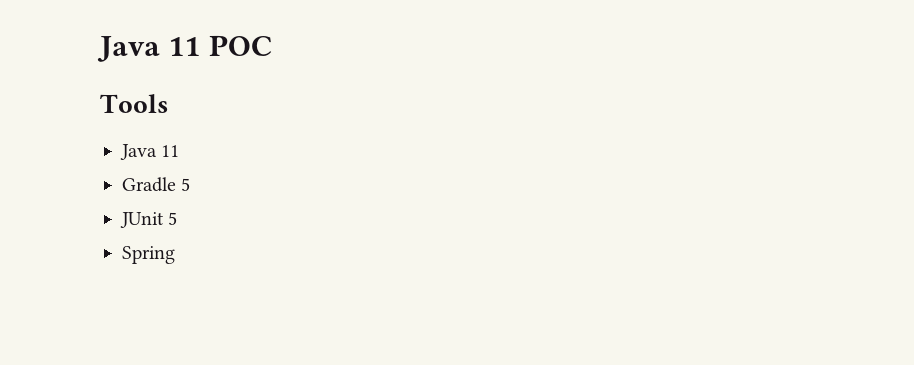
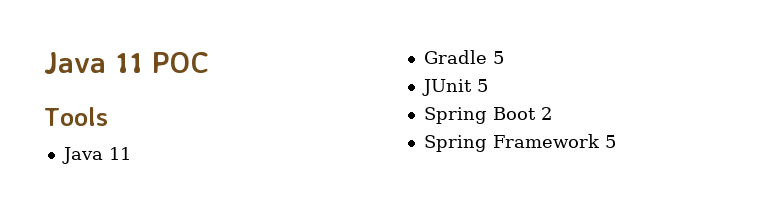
(175, 255) none -> [492,107,552,120] [423,134,616,152] Boot 2 // Spring Framework 5

